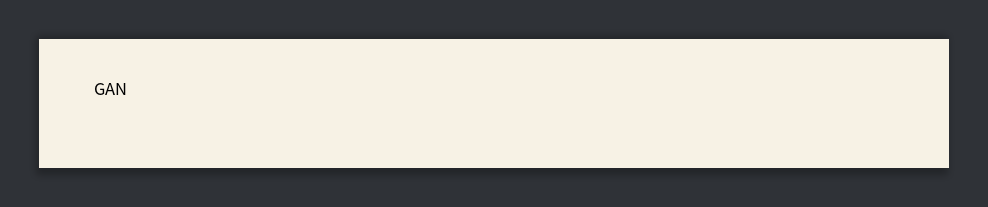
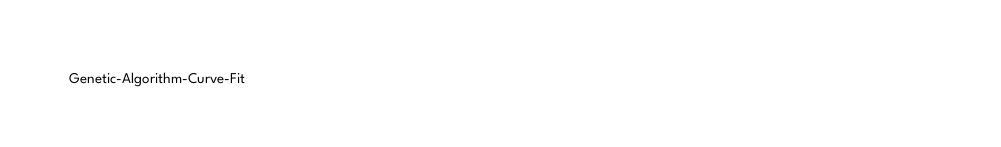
[94,83,127,95] GAN -> [69,72,245,87] Genetic-Algorithm-Curve-Fit

